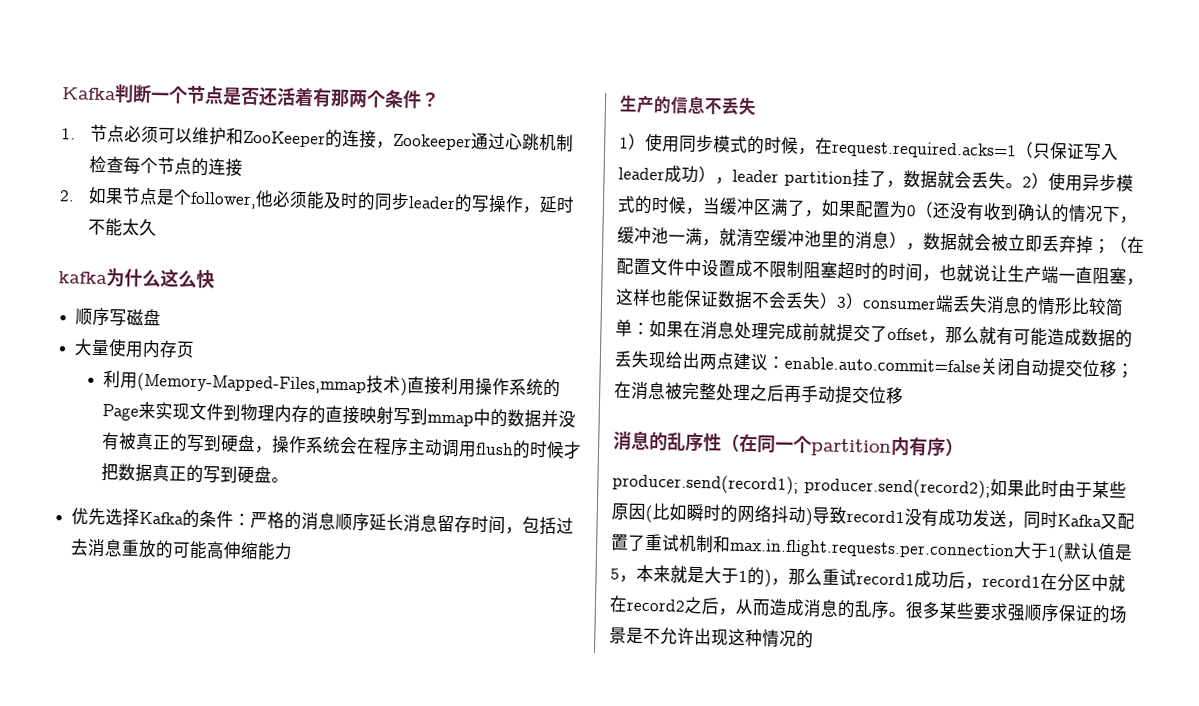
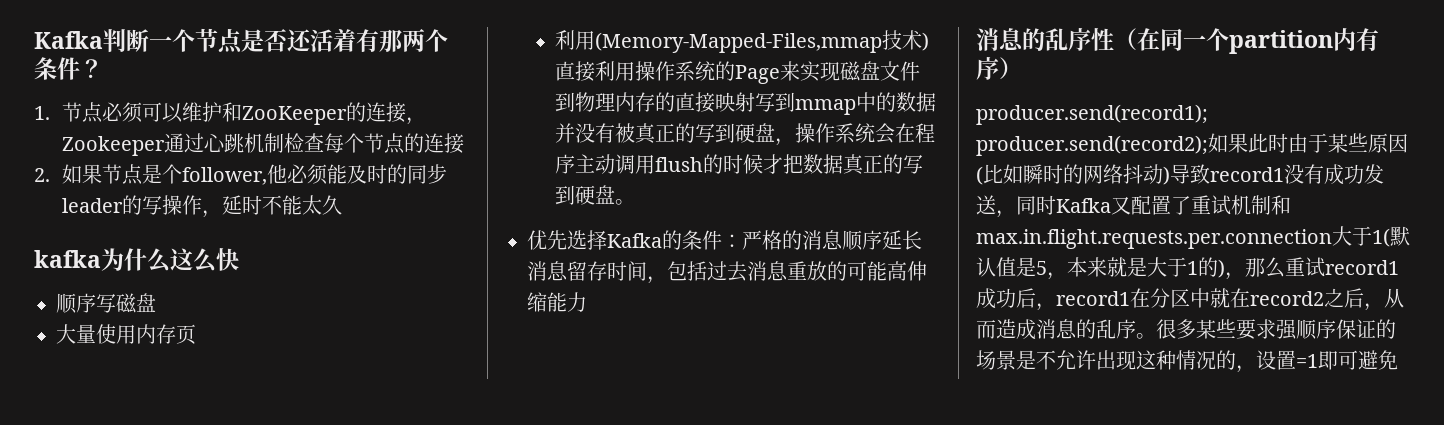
(190, 411) none -> [840,61,881,82] 磁盘
[619,95,757,116] [619,133,1119,162] [618,165,1134,192] [617,195,1137,224] [617,226,1145,255] [616,258,1144,286] [615,288,1124,317] [615,319,1133,348] [614,350,1134,379] [614,381,904,405] // 生产的信息不丢失 // 1）使用同步模式的时候，在request.required.acks=1（只保证写入leader成功），leader partition挂了，数据就会丢失。2）使用异步模式的时候，当缓冲区满了，如果配置为0（还没有收到确认的情况下，缓冲池一满，就清空缓冲池里的消息），数据就会被立即丢弃掉；（在配置文件中设置成不限制阻塞超时的时间，也就说让生产端一直阻塞，这样也能保证数据不会丢失）3）consumer端丢失消息的情形比较简单：如果在消息处理完成前就提交了offset，那么就有可能造成数据的丢失现给出两点建议：enable.auto.commit=false关闭自动提交位移；在消息被完整处理之后再手动提交位移 -> (587, 302) none
(814, 639) none -> [1236,350,1398,373] ，设置=1即可避免

